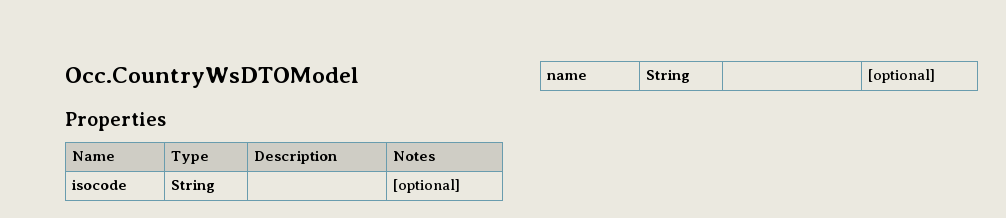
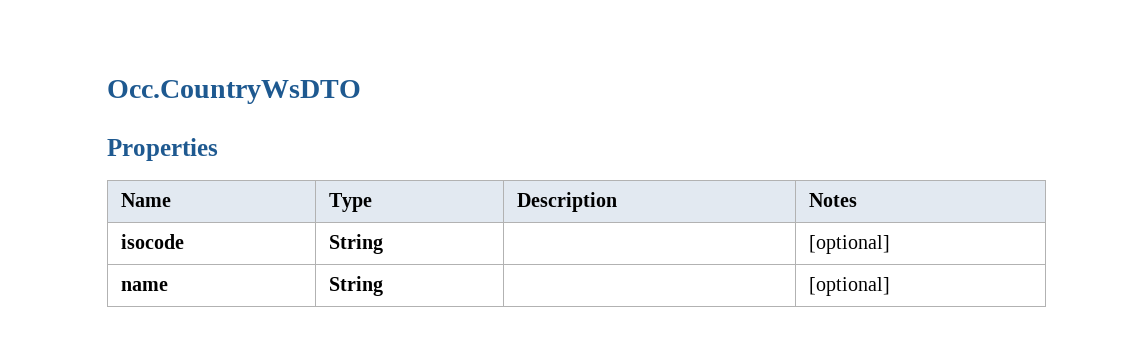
[65,67,359,88] Occ.CountryWsDTOModel -> [107,80,361,104] Occ.CountryWsDTO

